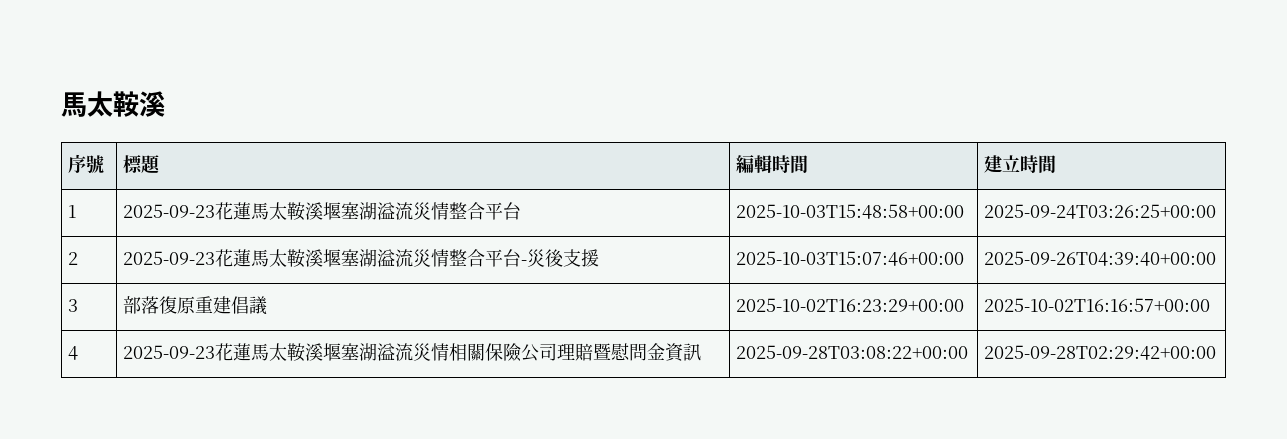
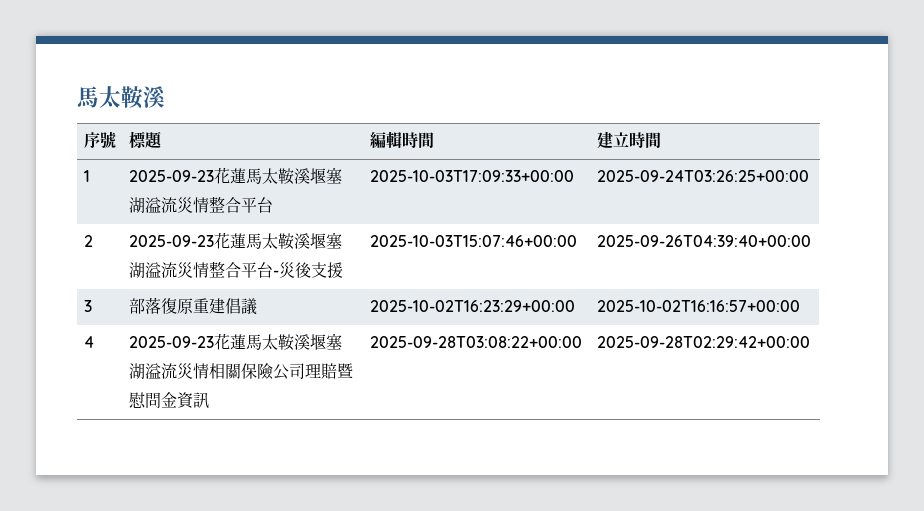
[736,204,965,219] 2025-10-03T15:48:58+00:00 -> [369,170,574,182] 2025-10-03T17:09:33+00:00

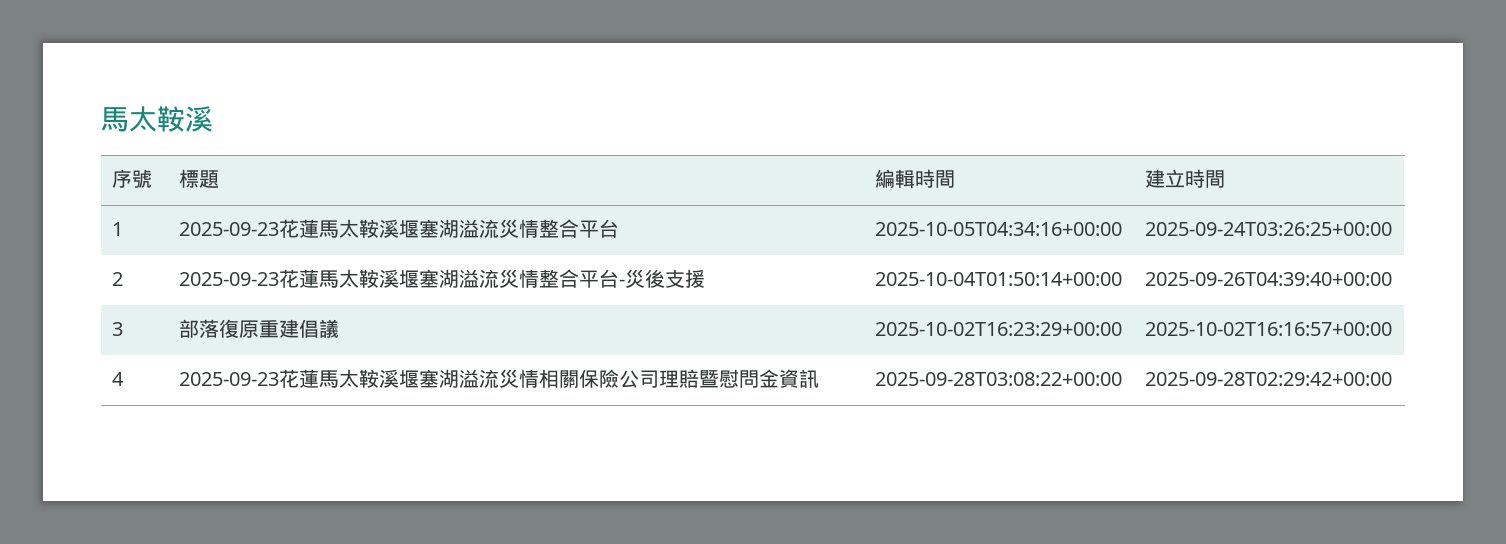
[369,170,574,182] 2025-10-03T17:09:33+00:00 -> [874,222,1122,236] 2025-10-05T04:34:16+00:00
[369,235,577,247] 2025-10-03T15:07:46+00:00 -> [874,272,1122,286] 2025-10-04T01:50:14+00:00

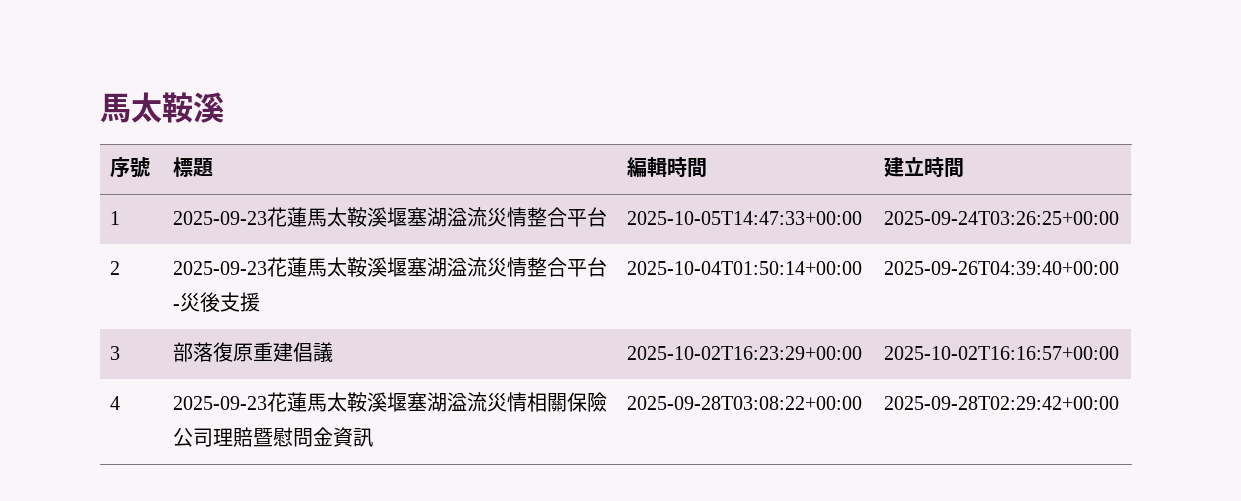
[874,222,1122,236] 2025-10-05T04:34:16+00:00 -> [627,211,863,225] 2025-10-05T14:47:33+00:00

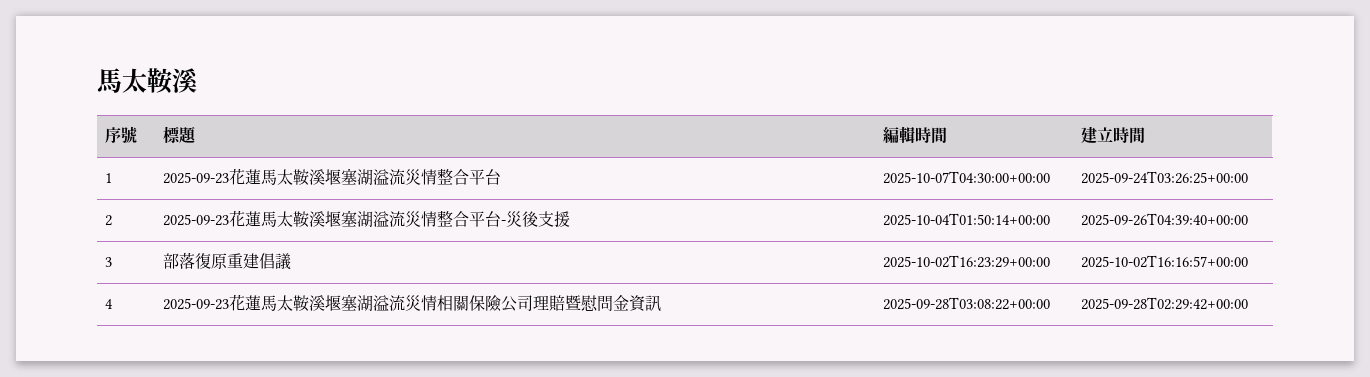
[627,211,863,225] 2025-10-05T14:47:33+00:00 -> [882,171,1050,184] 2025-10-07T04:30:00+00:00

